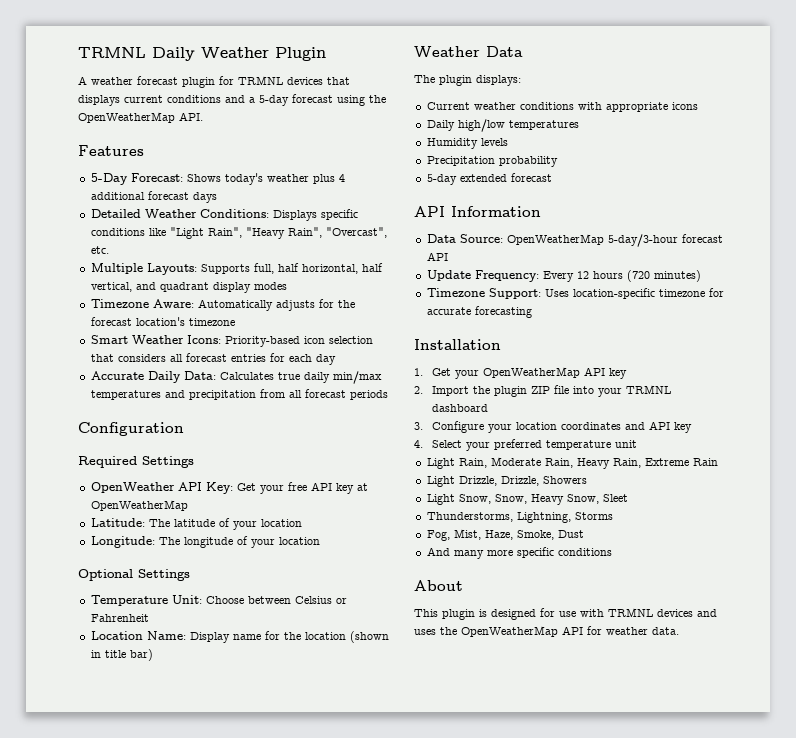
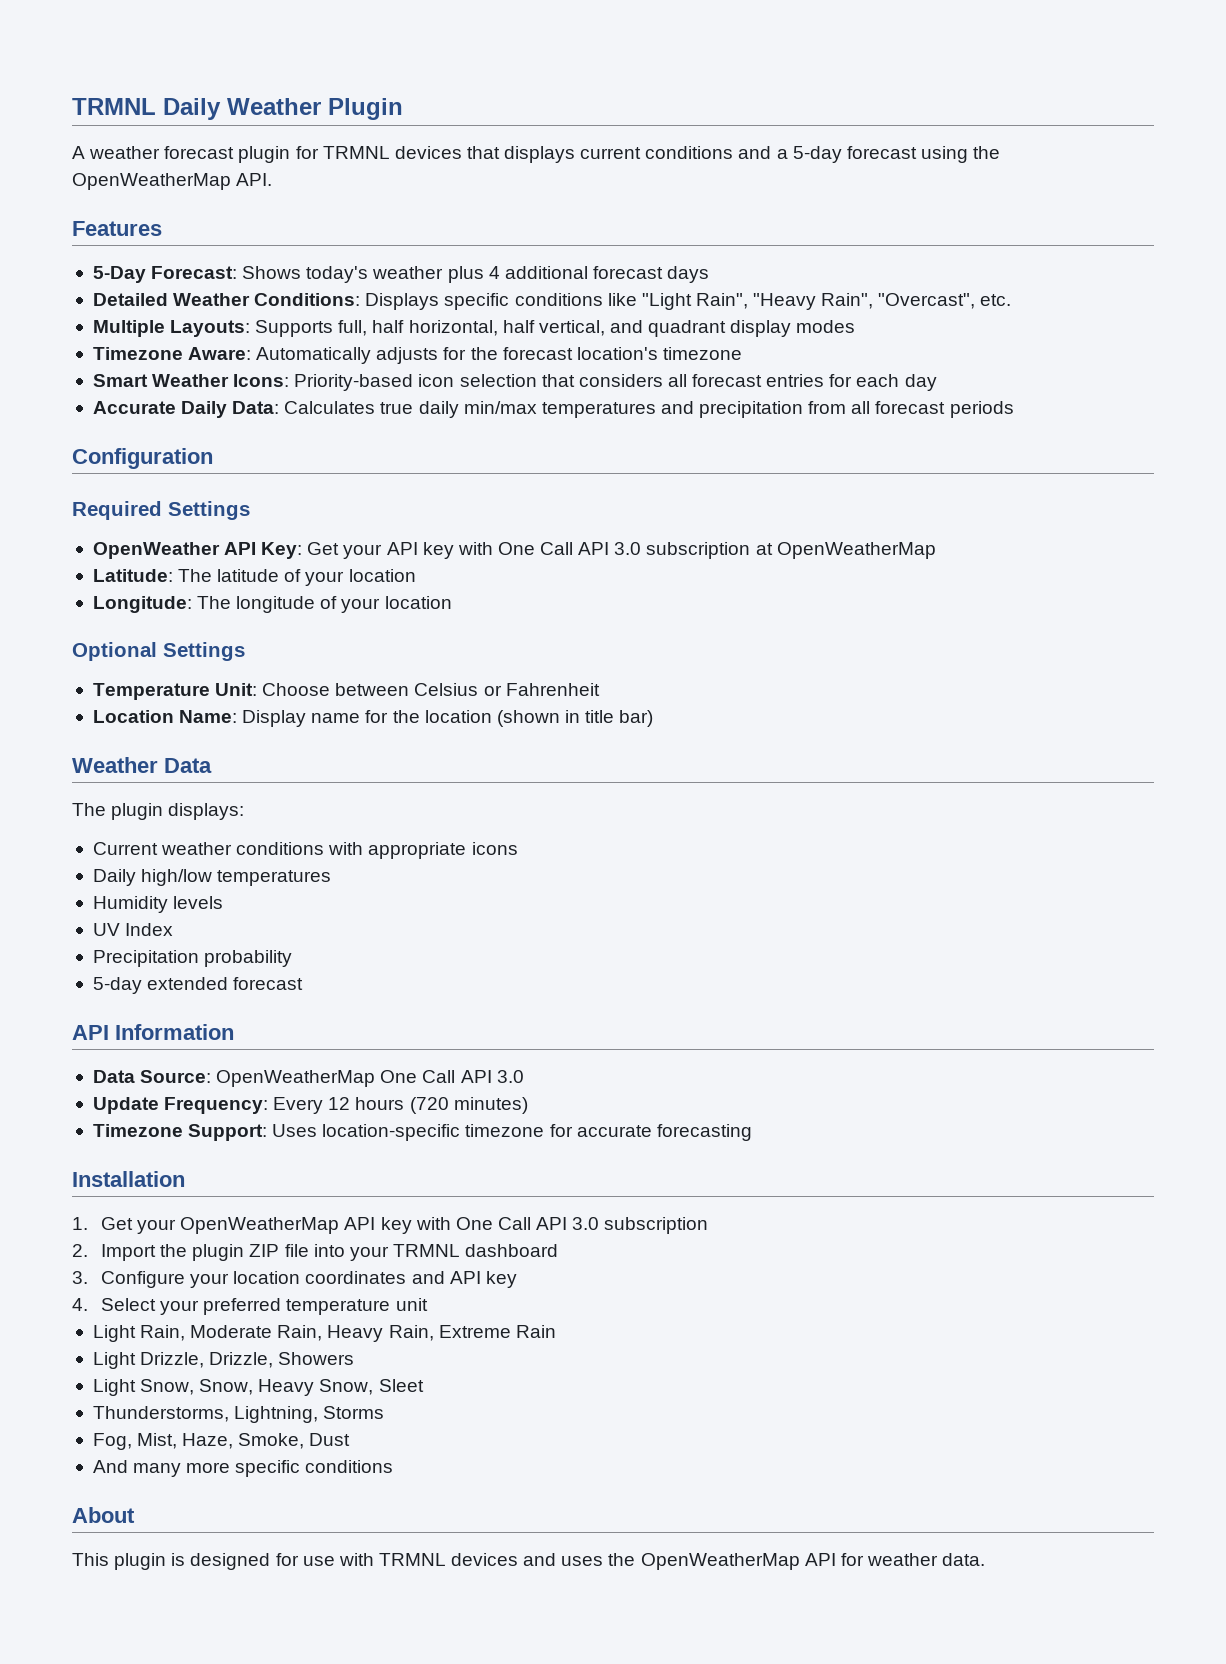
[287,482,354,494] free API key -> [386,542,751,559] API key with One Call API 3.0 subscription
(508, 142) none -> [92,923,174,936] // UV Index
[607,234,723,247] [426,252,448,261] 5-day/3-hour forecast API -> [380,1070,524,1083] One Call API 3.0
(628, 373) none -> [415,1217,709,1234] with One Call API 3.0 subscription

